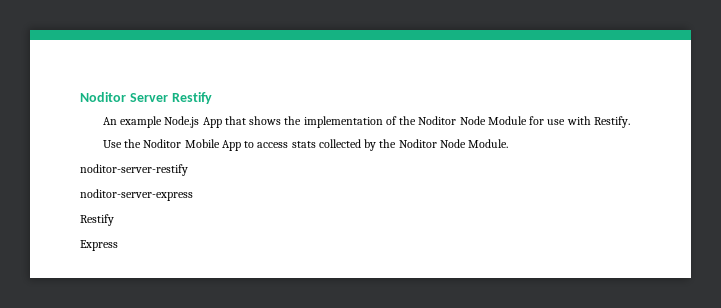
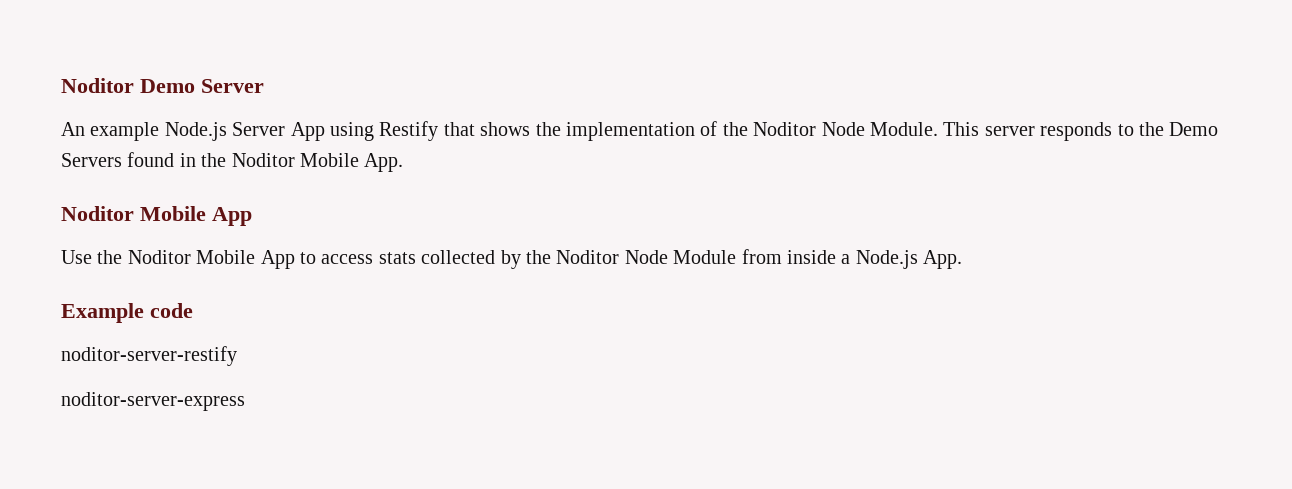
[80,92,212,104] Noditor Server Restify -> [61,78,264,93] Noditor Demo Server
[202,117,222,128] App -> [232,121,439,141] Server App using Restify
[487,116,630,128] Module for use with Restify. -> [869,122,1219,141] [61,152,404,172] [61,206,252,226] Module. This server responds to the Demo Servers found in the Noditor Mobile App. // Noditor Mobile App
[468,139,509,148] Module. -> [673,249,963,269] [61,303,193,323] Module from inside a Node.js App. // Example code
[80,214,114,226] [80,240,118,251] // Restify // Express -> (245, 401) none

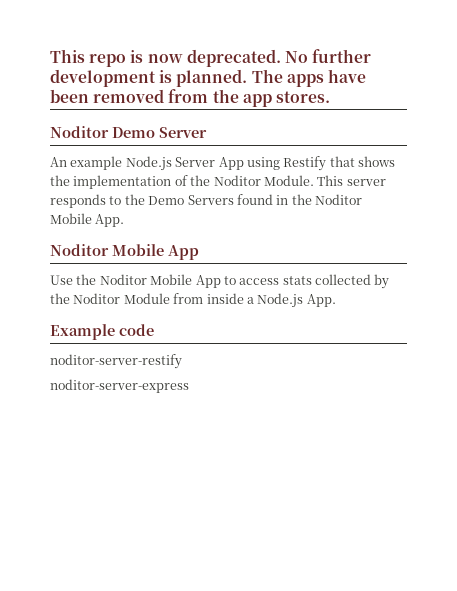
(61, 85) none -> [50,49,372,67] [50,69,366,87] [50,89,330,107] This repo is now deprecated. No further development is planned. The apps have been removed from the app stores. //
[821,122,865,136] Node -> (261, 180) none
[624,250,668,264] Node -> (121, 298) none

